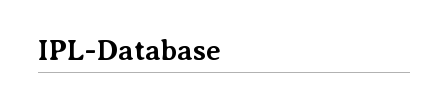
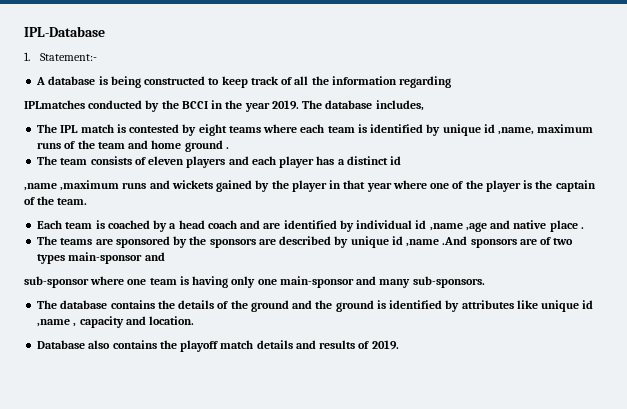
(221, 49) none -> [24,52,98,61] [36,76,452,88] [24,100,424,112] [37,124,594,136] [37,140,229,152] [37,156,402,168] [24,180,596,192] [24,196,88,205] [37,220,584,232] [37,236,574,248] [37,252,165,264] [24,276,485,288] [37,300,594,312] [37,316,195,328] [37,340,399,352] // 1. Statement:- // A database is being constructed to keep track of all the information regarding // IPLmatches conducted by the BCCI in the year 2019. The database includes, // The IPL match is contested by eight teams where each team is identified by unique id ,name, maximum runs of the team and home ground . // The team consists of eleven players and each player has a distinct id // ,name ,maximum runs and wickets gained by the player in that year where one of the player is the captain of the team. // Each team is coached by a head coach and are identified by individual id ,name ,age and native place . // The teams are sponsored by the sponsors are described by unique id ,name .And sponsors are of two types main-sponsor and // sub-sponsor where one team is having only one main-sponsor and many sub-sponsors. // The database contains the details of the ground and the ground is identified by attributes like unique id ,name , capacity and location. // Database also contains the playoff match details and results of 2019.

